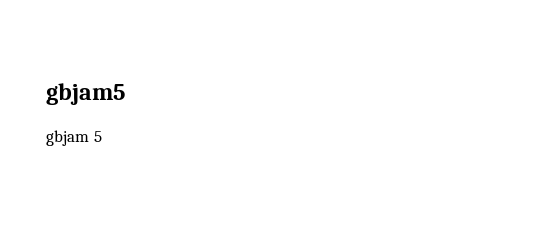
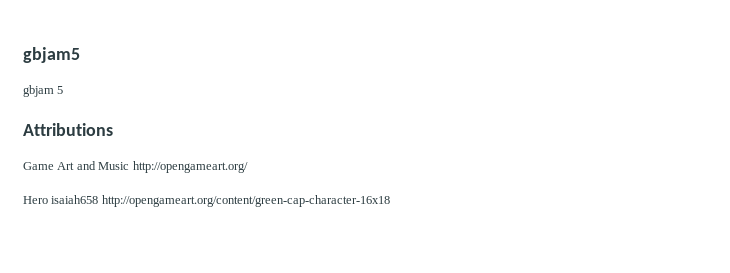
(102, 136) none -> [23,123,113,136] [23,161,248,173] [23,195,390,207] // Attributions // Game Art and Music http://opengameart.org/ // Hero isaiah658 http://opengameart.org/content/green-cap-character-16x18

